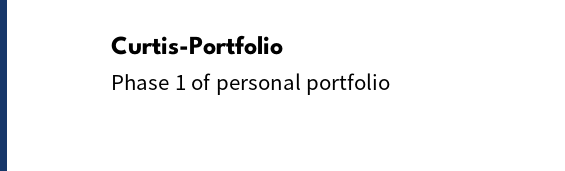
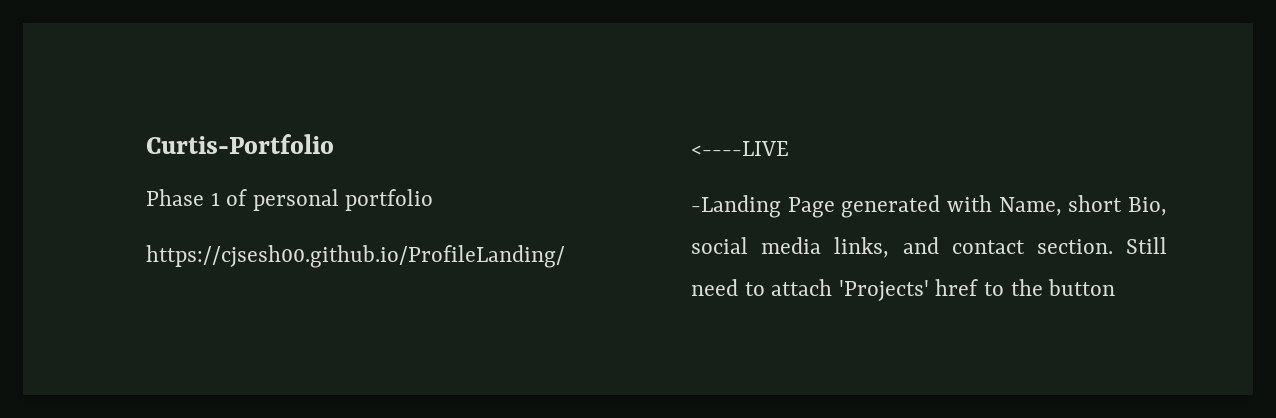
(391, 84) none -> [146,245,565,268] [691,141,789,156] [691,195,1167,218] [691,237,1167,258] [691,279,1116,301] // https://cjsesh00.github.io/ProfileLanding/ <----LIVE // -Landing Page generated with Name, short Bio, social media links, and contact section. Still need to attach 'Projects' href to the button

